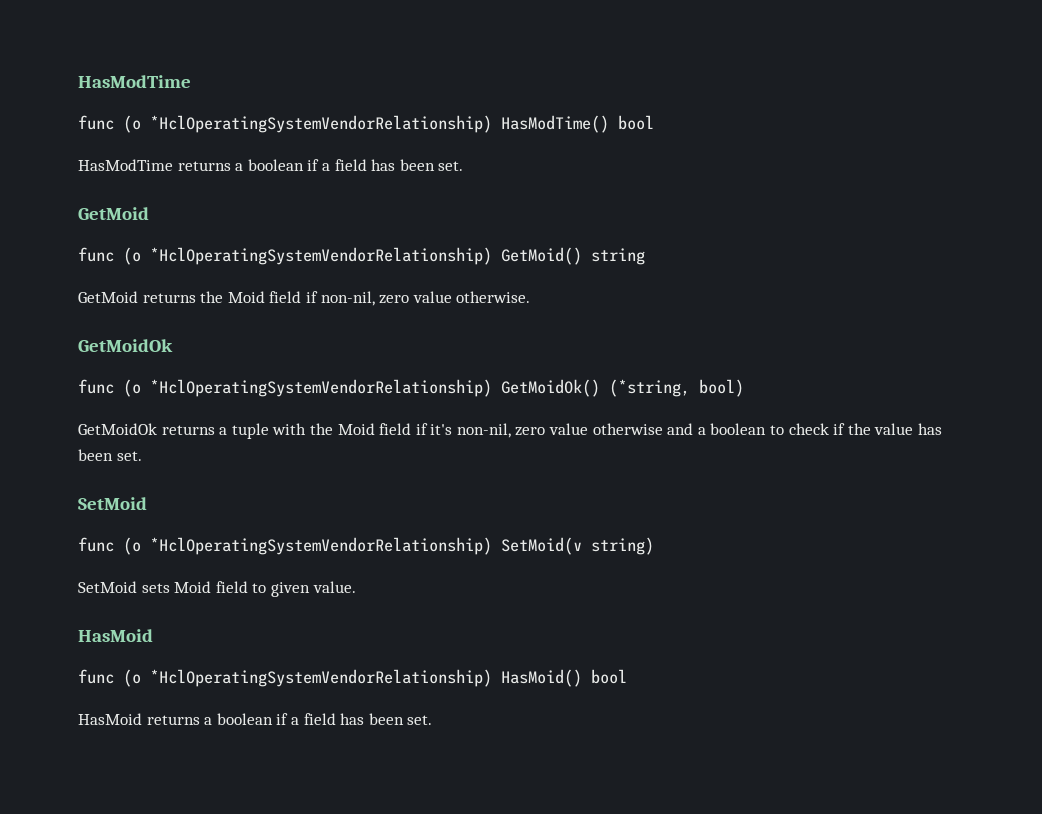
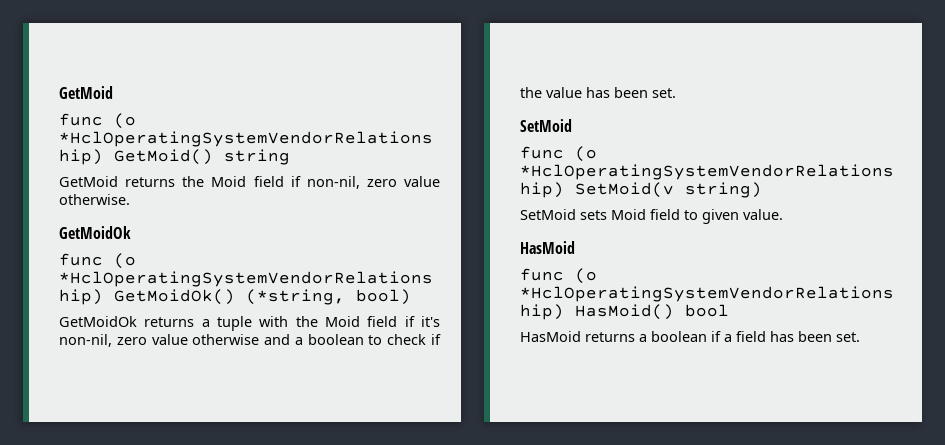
[78,75,191,88] [78,115,654,133] [78,159,464,171] HasModTime // func (o *HclOperatingSystemVendorRelationship) HasModTime() bool // HasModTime returns a boolean if a field has been set. // -> (59, 92) none

